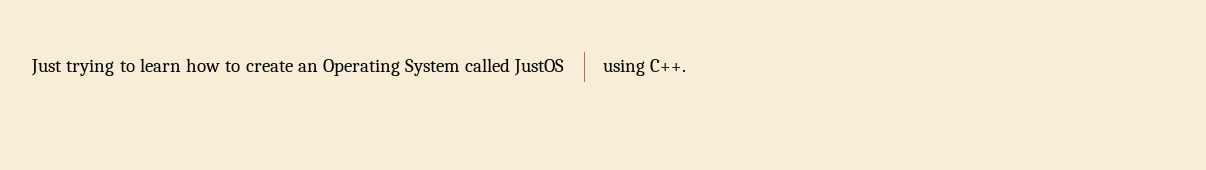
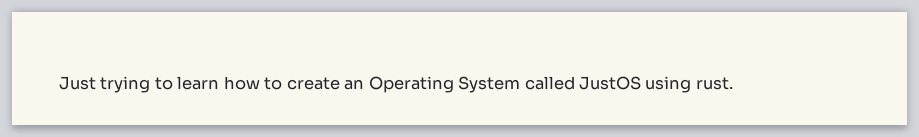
[650,59,687,72] C++. -> [695,77,733,90] rust.

